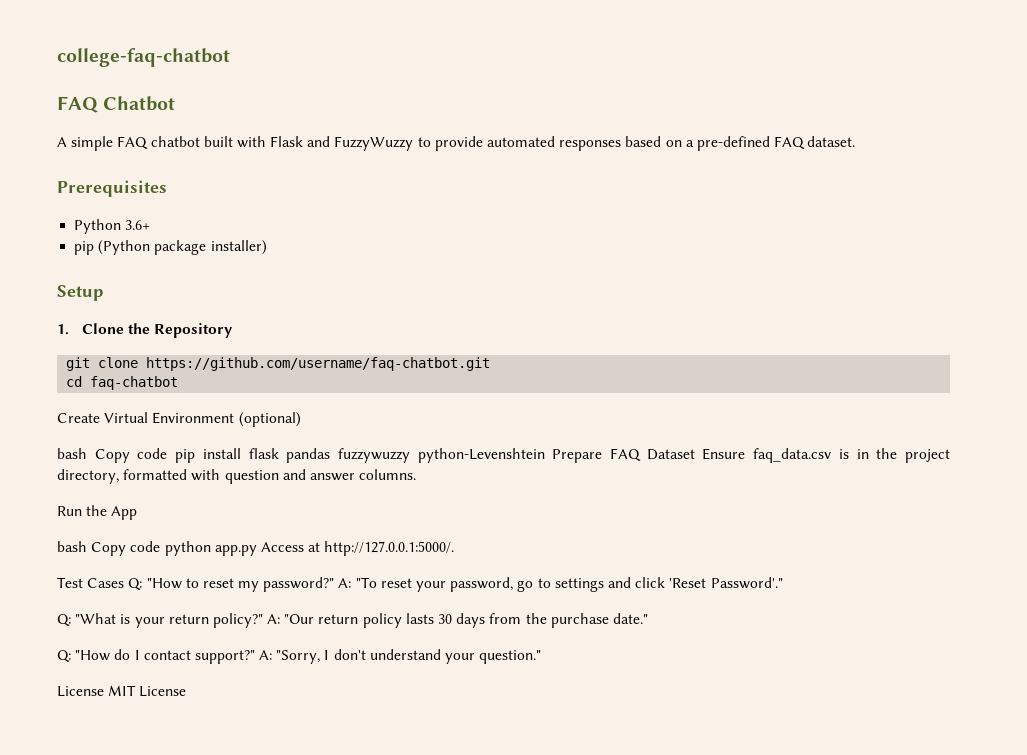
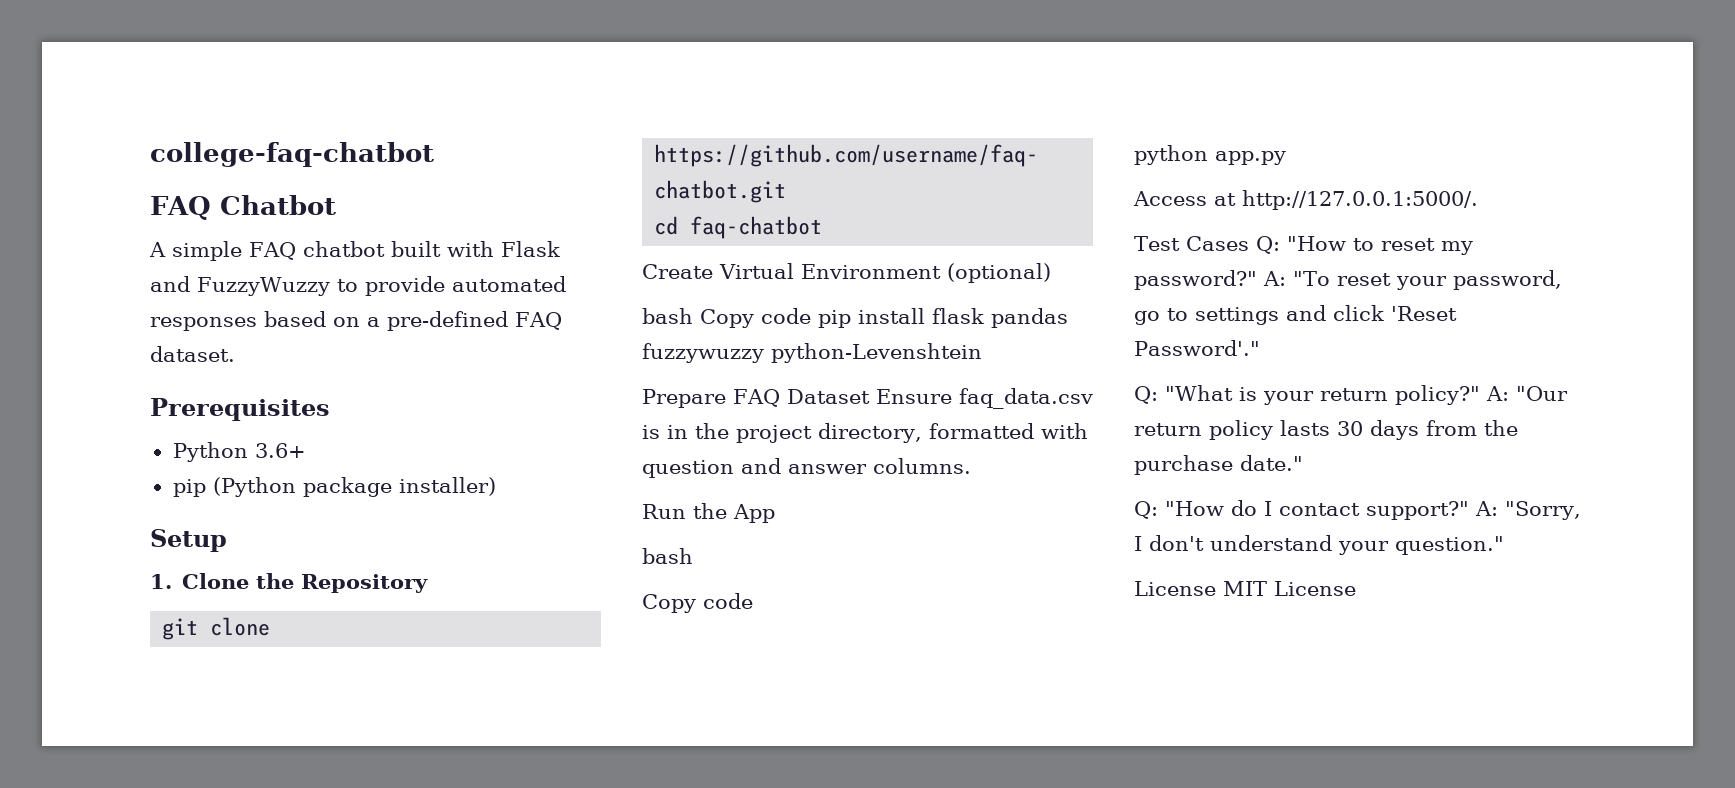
(545, 455) none -> (982, 353) //
[91,541,161,556] Copy code -> [642,593,753,613] // Copy code //
(257, 550) none -> (1286, 158) //

